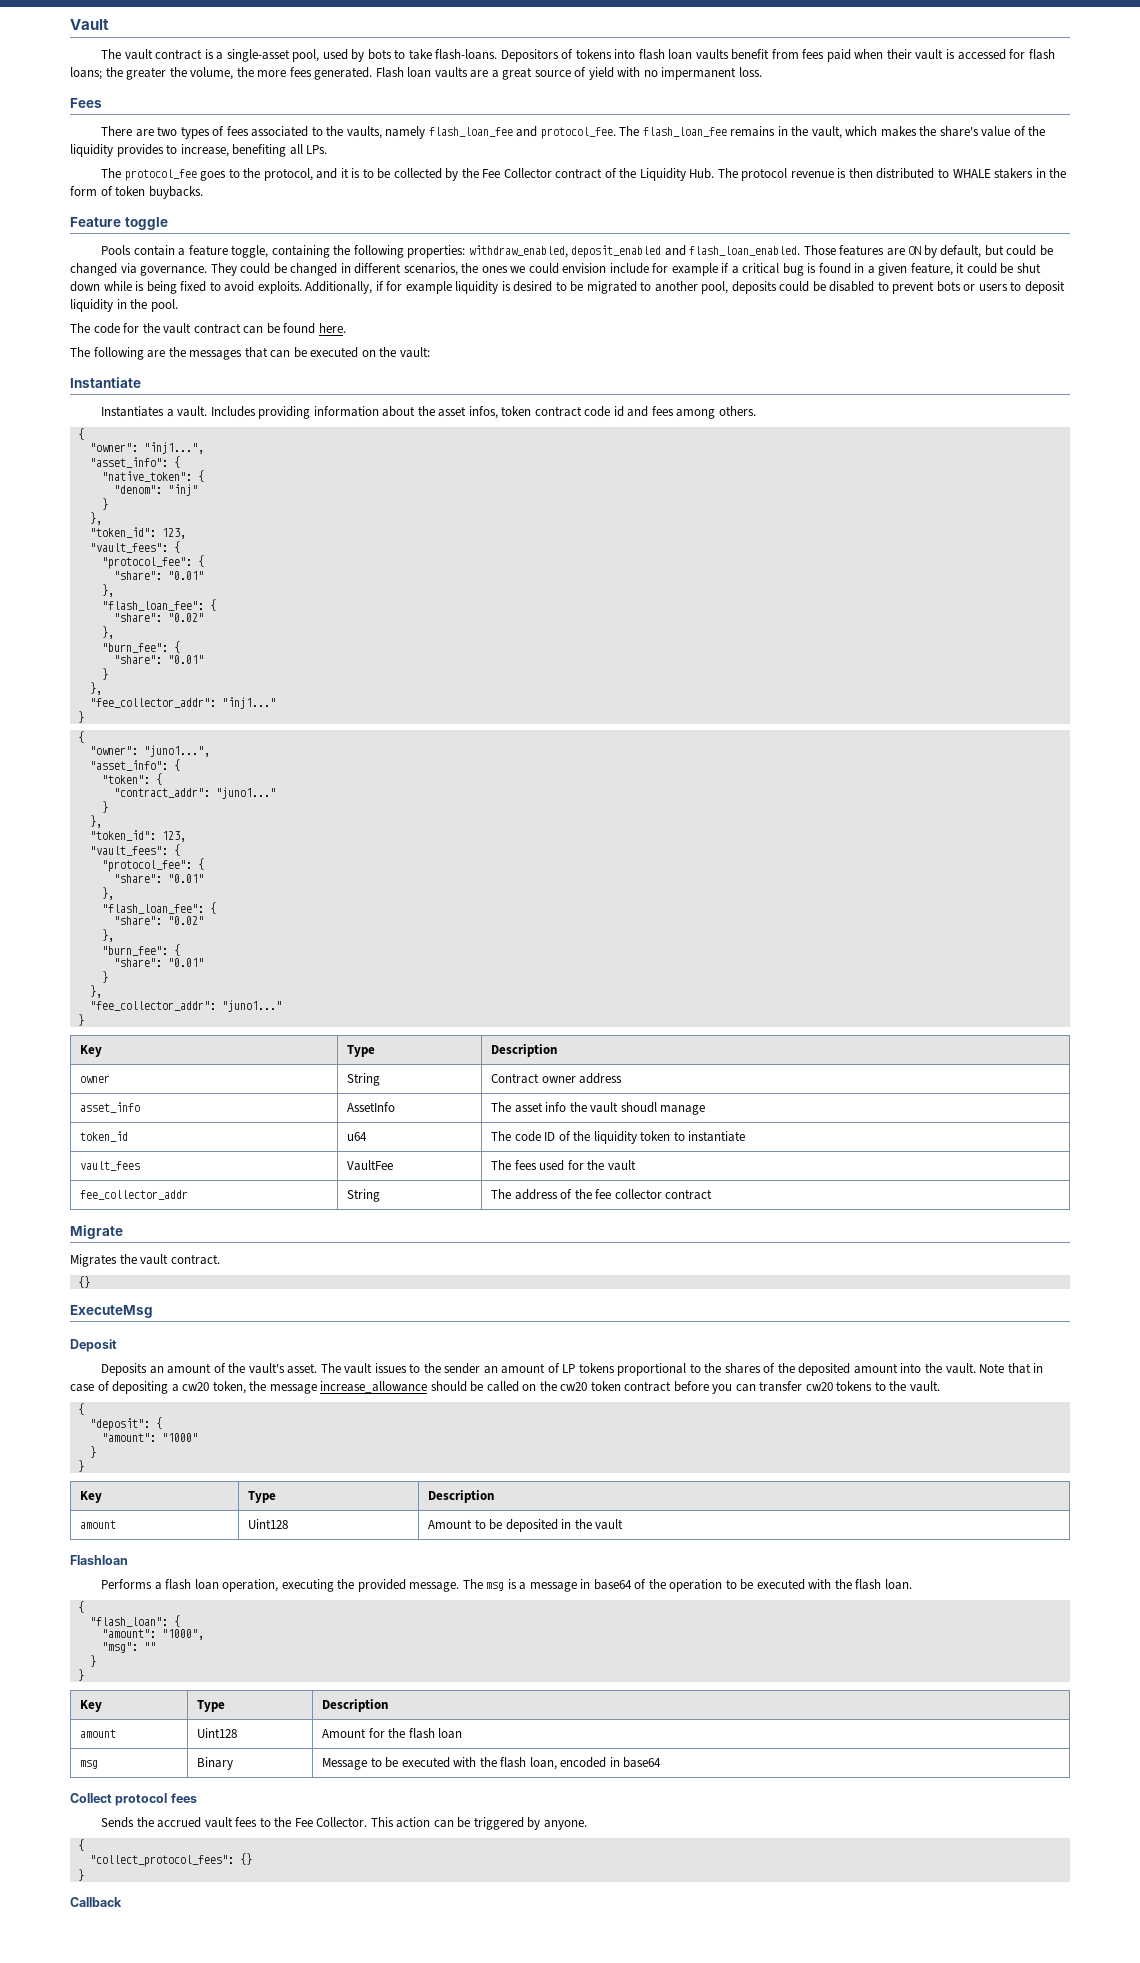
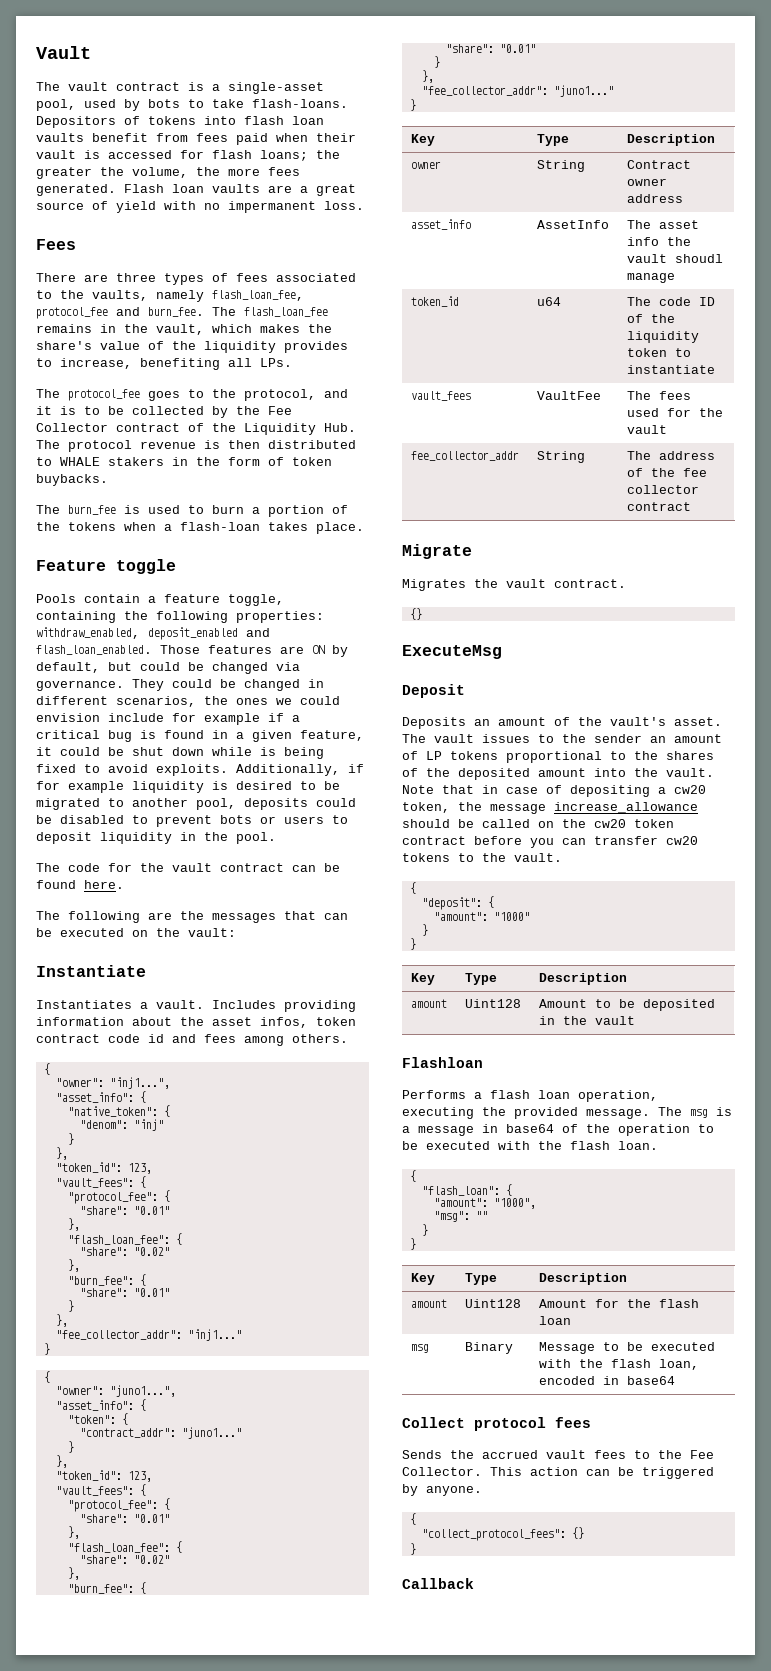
[157,126,178,136] two -> [116,273,156,282] three
[428,126,616,139] flash_loan_fee and protocol_fee. -> [212,290,304,301] [36,307,204,319] flash_loan_fee, protocol_fee and burn_fee.
(203, 192) none -> [36,505,348,517] [36,522,364,534] // The burn_fee is used to burn a portion of the tokens when a flash-loan takes place.

